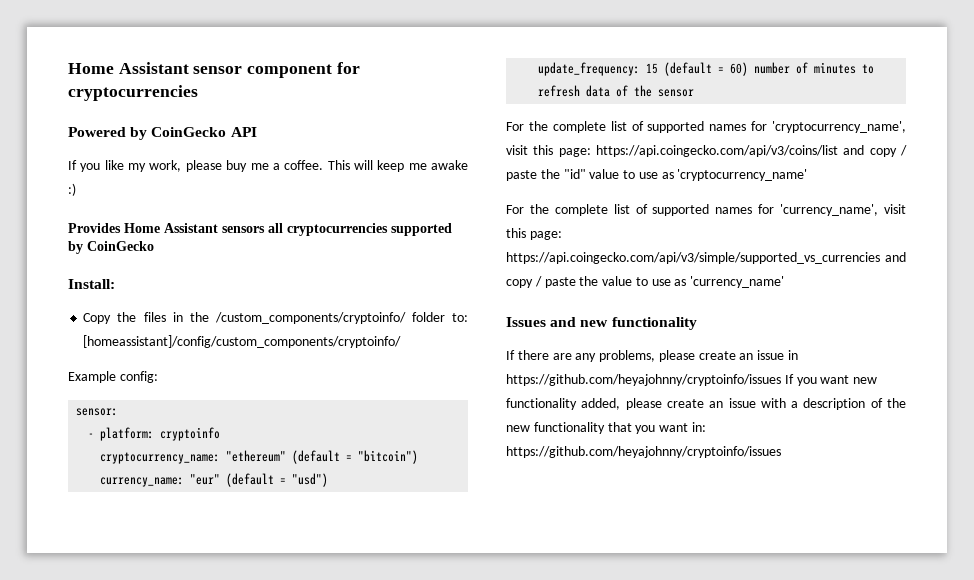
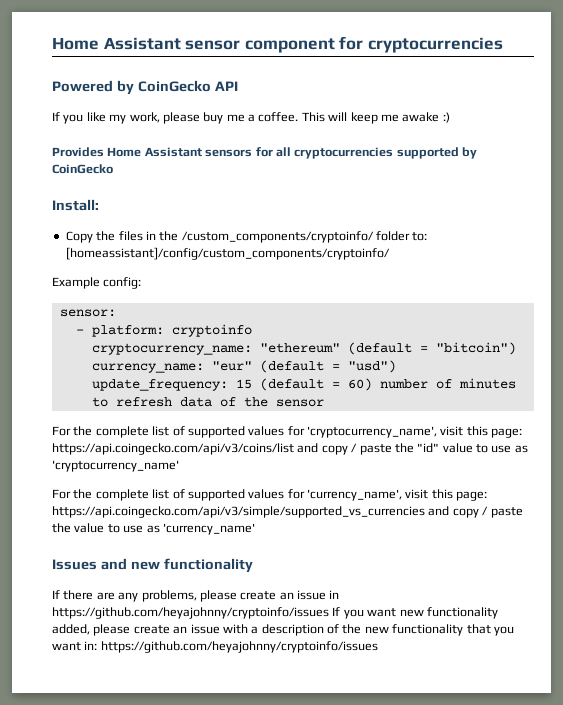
(265, 229) none -> [255,147,273,157] for
[709,124,747,131] names -> [248,426,285,436] values
[715,207,753,214] names -> [248,489,285,499] values

